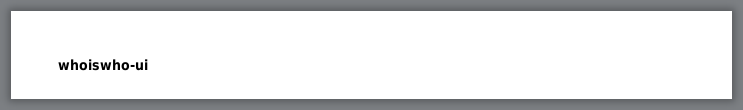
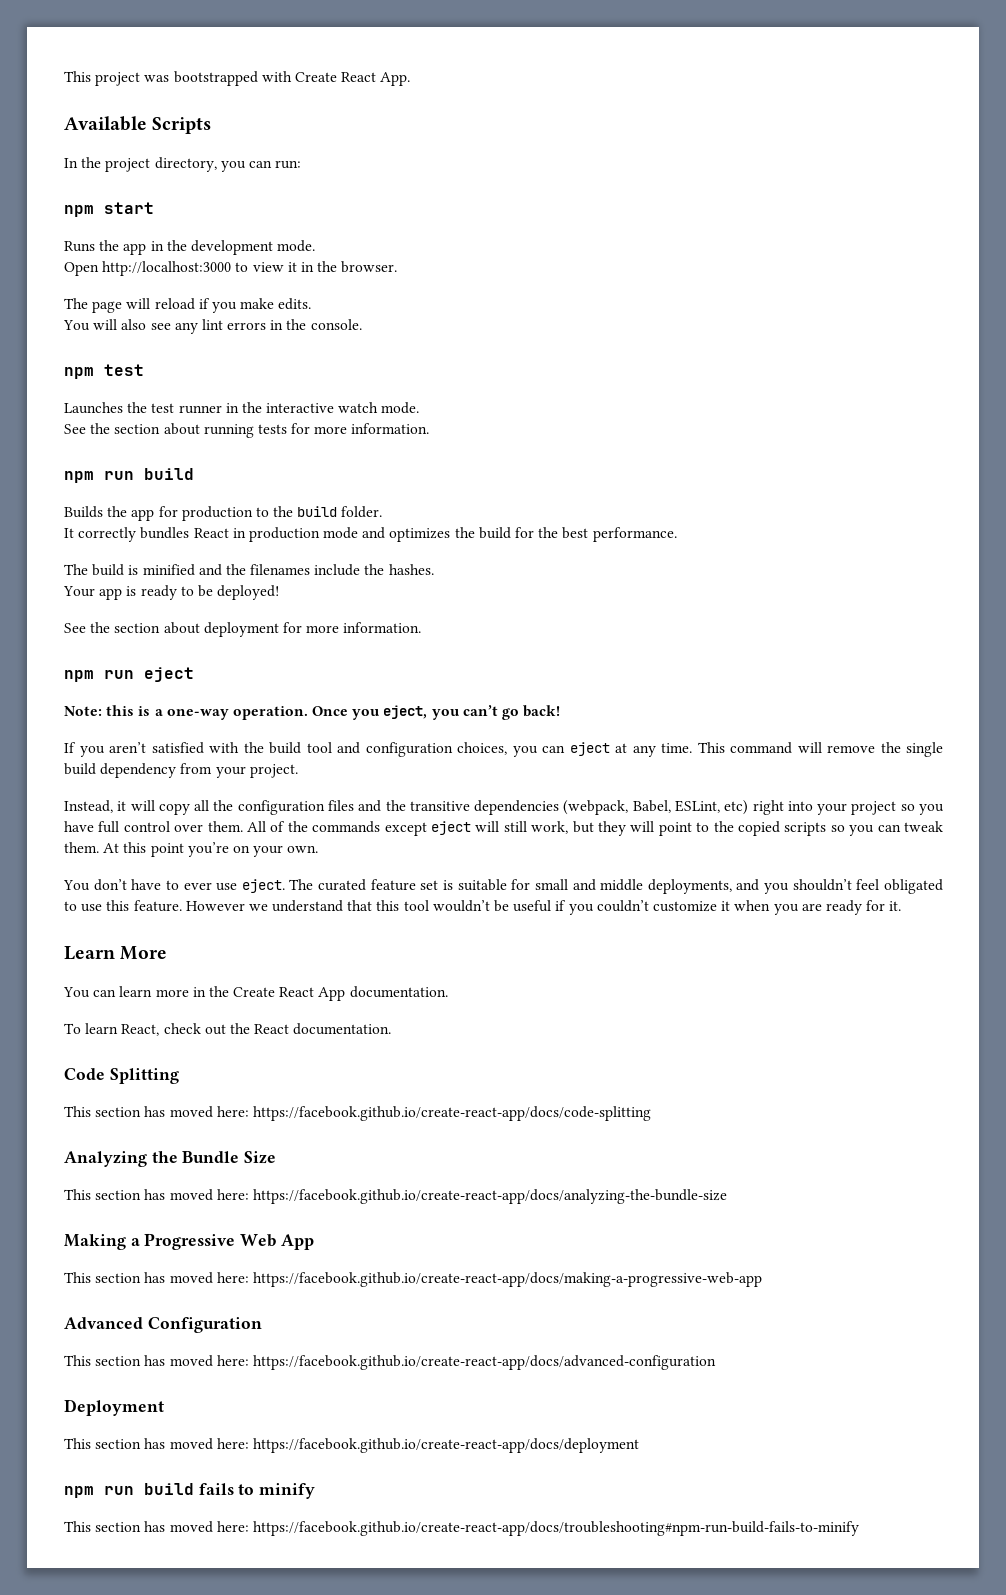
[58,59,148,71] whoiswho-ui -> [64,71,411,86] [64,116,212,134] [64,157,302,172] [64,202,154,217] [64,240,316,255] [64,261,398,276] [64,298,312,313] [63,319,362,334] [64,364,144,379] [64,402,420,414] [64,423,430,438] [64,468,194,483] [64,506,383,521] [64,527,677,542] [64,564,434,576] [63,585,280,600] [64,622,422,637] [64,667,194,682] [64,705,561,720] [64,742,943,757] [64,763,298,778] [64,800,945,815] [64,821,943,836] [64,842,319,857] [63,879,943,894] [64,900,902,915] [64,946,168,960] [63,986,448,1001] [64,1023,392,1036] [64,1068,179,1084] [64,1106,651,1121] [64,1151,277,1167] [64,1189,727,1204] [64,1233,314,1250] [64,1272,762,1287] [64,1317,262,1333] [64,1355,716,1370] [64,1399,164,1416] [64,1438,639,1453] [64,1483,316,1499] [64,1521,859,1536] This project was bootstrapped with Create React App. // Available Scripts // In the project directory, you can run: // npm start // Runs the app in the development mode. // Open http://localhost:3000 to view it in the browser. // The page will reload if you make edits. // You will also see any lint errors in the console. // npm test // Launches the test runner in the interactive watch mode. // See the section about running tests for more information. // npm run build // Builds the app for production to the build folder. // It correctly bundles React in production mode and optimizes the build for the best performance. // The build is minified and the filenames include the hashes. // Your app is ready to be deployed! // See the section about deployment for more information. // npm run eject // Note: this is a one-way operation. Once you eject, you can’t go back! // If you aren’t satisfied with the build tool and configuration choices, you can eject at any time. This command will remove the single build dependency from your project. // Instead, it will copy all the configuration files and the transitive dependencies (webpack, Babel, ESLint, etc) right into your project so you have full control over them. All of the commands except eject will still work, but they will point to the copied scripts so you can tweak them. At this point you’re on your own. // You don’t have to ever use eject. The curated feature set is suitable for small and middle deployments, and you shouldn’t feel obligated to use this feature. However we understand that this tool wouldn’t be useful if you couldn’t customize it when you are ready for it. // Learn More // You can learn more in the Create React App documentation. // To learn React, check out the React documentation. // Code Splitting // This section has moved here: https://facebook.github.io/create-react-app/docs/code-splitting // Analyzing the Bundle Size // This section has moved here: https://facebook.github.io/create-react-app/docs/analyzing-the-bundle-size // Making a Progressive Web App // This section has moved here: https://facebook.github.io/create-react-app/docs/making-a-progressive-web-app // Advanced Configuration // This section has moved here: https://facebook.github.io/create-react-app/docs/advanced-configuration // Deployment // This section has moved here: https://facebook.github.io/create-react-app/docs/deployment // npm run build fails to minify // This section has moved here: https://facebook.github.io/create-react-app/docs/troubleshooting#npm-run-build-fails-to-minify

